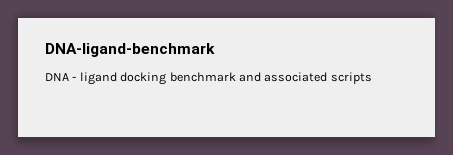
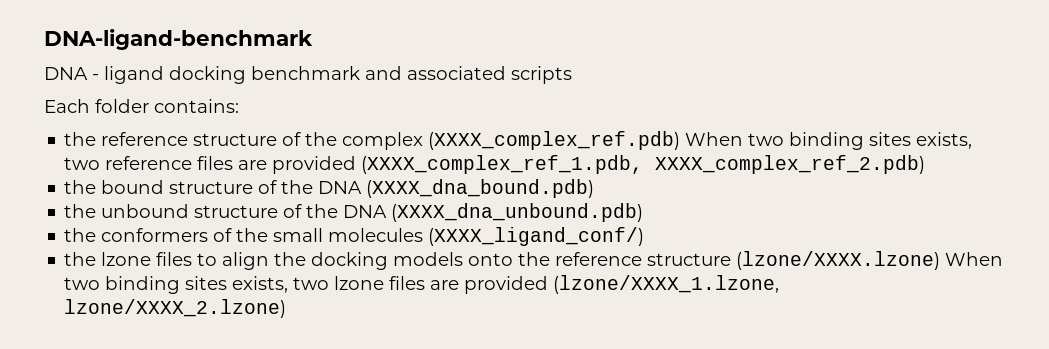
(372, 78) none -> [44,99,239,113] [64,131,973,150] [64,155,926,174] [64,179,595,198] [64,203,644,222] [64,227,645,246] [64,251,1004,270] [64,275,780,294] [64,299,287,318] // Each folder contains: // the reference structure of the complex (XXXX_complex_ref.pdb) When two binding sites exists, two reference files are provided (XXXX_complex_ref_1.pdb, XXXX_complex_ref_2.pdb) // the bound structure of the DNA (XXXX_dna_bound.pdb) // the unbound structure of the DNA (XXXX_dna_unbound.pdb) // the conformers of the small molecules (XXXX_ligand_conf/) // the lzone files to align the docking models onto the reference structure (lzone/XXXX.lzone) When two binding sites exists, two lzone files are provided (lzone/XXXX_1.lzone, lzone/XXXX_2.lzone)

